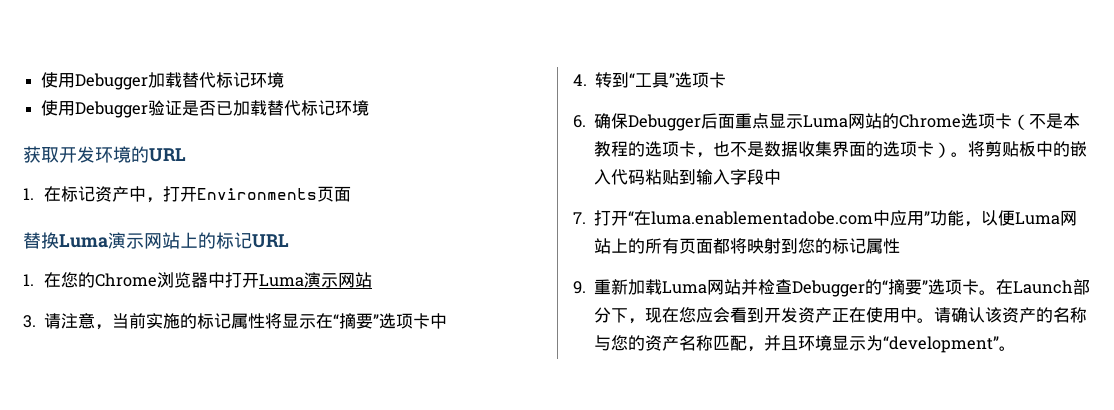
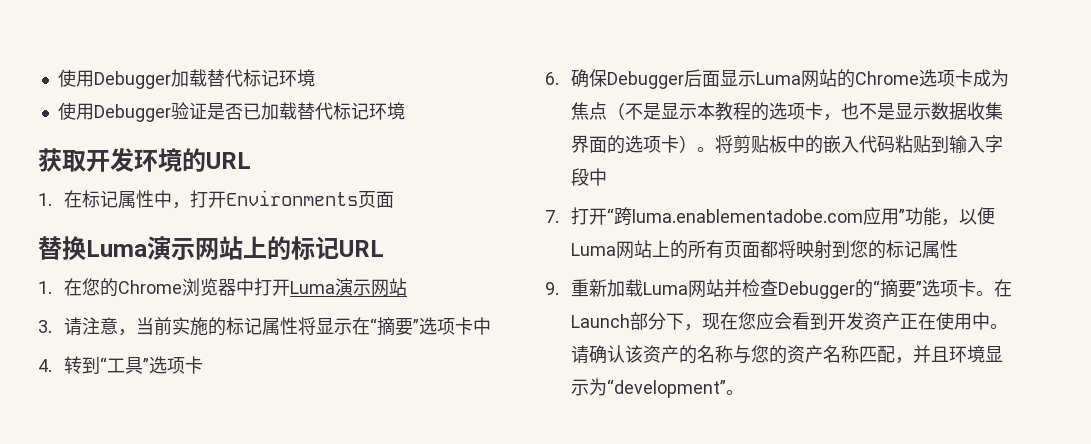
[95,186,130,202] 资产 -> [117,190,154,208] 属性
[735,113,770,129] 重点 -> (720, 78) none
[1012,113,1064,130] （不是 -> [972,69,1009,87] [570,102,697,120] 成为焦点（不是显示
(765, 149) none -> [894,103,931,120] 显示
[634,210,891,226] 在luma.enablementadobe.com中 -> [613,207,863,226] 跨luma.enablementadobe.com

